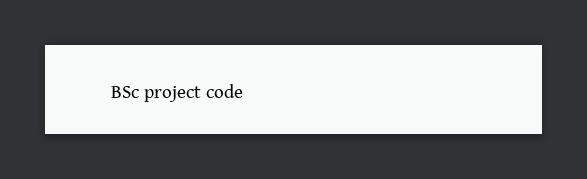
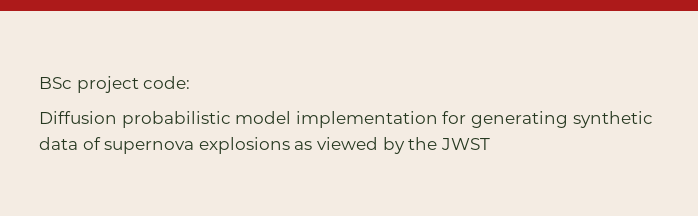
[205,84,243,98] code -> [143,76,191,89] [39,111,653,128] [39,137,490,154] code: // Diffusion probabilistic model implementation for generating synthetic data of supernova explosions as viewed by the JWST

